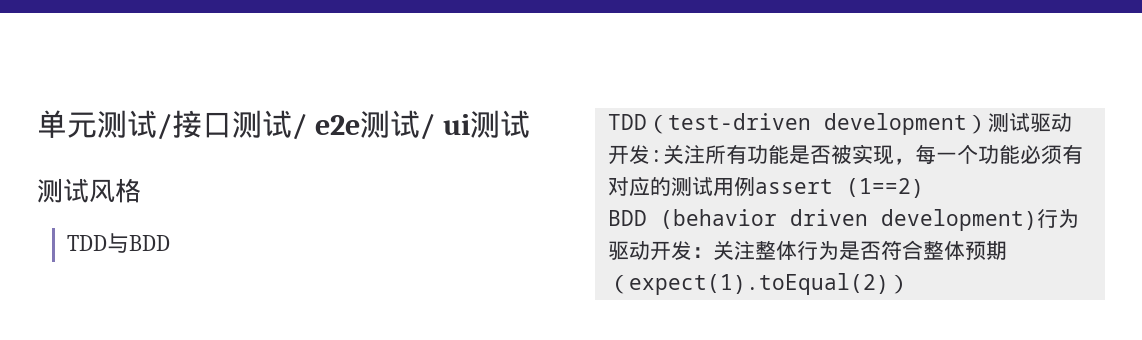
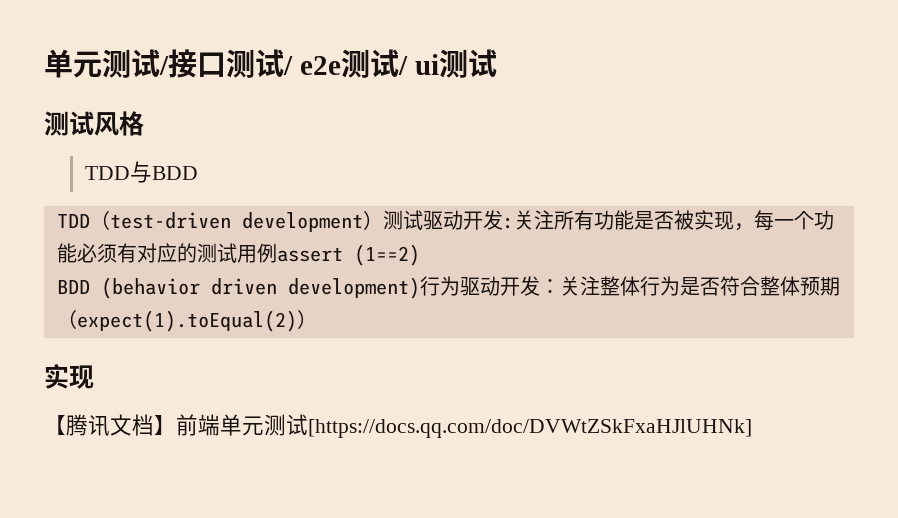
(911, 284) none -> [44,364,94,389] [44,414,752,438] // 实现 // 【腾讯文档】前端单元测试[https://docs.qq.com/doc/DVWtZSkFxaHJlUHNk]

